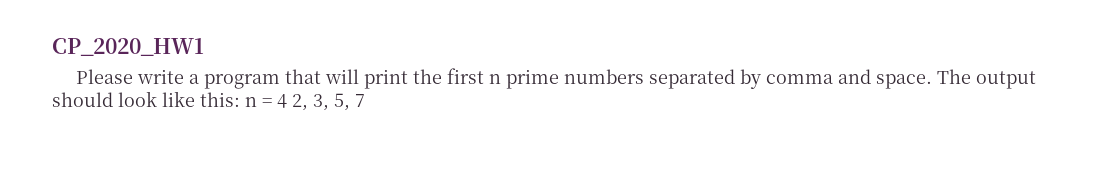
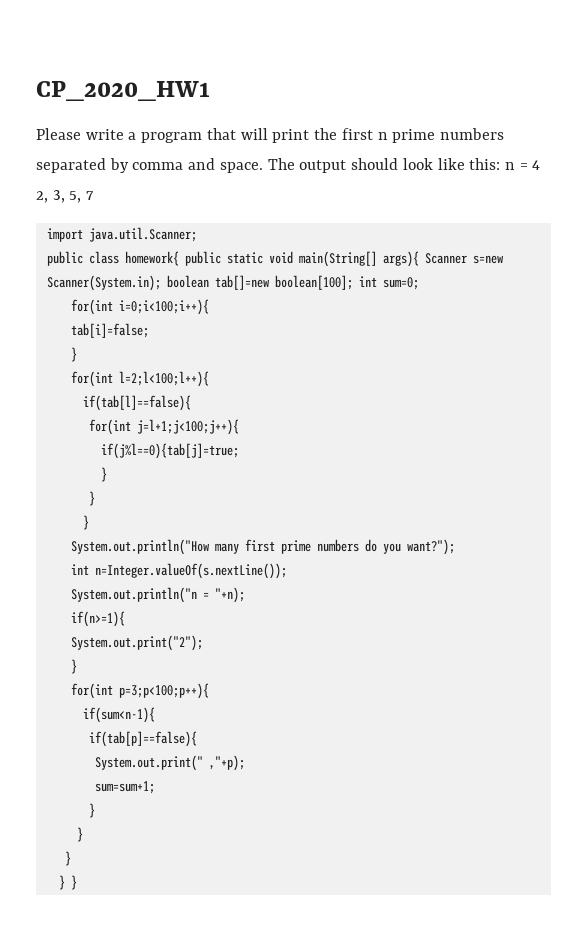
(365, 100) none -> [46,227,197,242] [46,251,503,267] [46,275,419,291] [70,299,209,315] [70,323,149,338] [70,347,77,362] [70,371,209,387] [82,395,191,411] [88,419,239,435] [100,443,239,459] [100,467,107,482] [88,491,95,506] [82,515,89,530] [70,539,455,555] [70,563,287,579] [70,587,245,603] [70,611,125,627] [70,635,203,651] [70,659,77,674] [70,683,209,699] [82,707,155,723] [88,731,197,747] [94,755,245,771] [94,781,155,794] [88,803,95,818] [76,827,83,842] [64,851,71,866] [58,875,77,890] // import java.util.Scanner; // public class homework{ public static void main(String[] args){ Scanner s=new Scanner(System.in); boolean tab[]=new boolean[100]; int sum=0; // for(int i=0;i<100;i++){ // tab[i]=false; // } // for(int l=2;l<100;l++){ // if(tab[l]==false){ // for(int j=l+1;j<100;j++){ // if(j%l==0){tab[j]=true; // } // } // } // System.out.println("How many first prime numbers do you want?"); // int n=Integer.valueOf(s.nextLine()); // System.out.println("n = "+n); // if(n>=1){ // System.out.print("2"); // } // for(int p=3;p<100;p++){ // if(sum<n-1){ // if(tab[p]==false){ // System.out.print(" ,"+p); // sum=sum+1; // } // } // } // } }

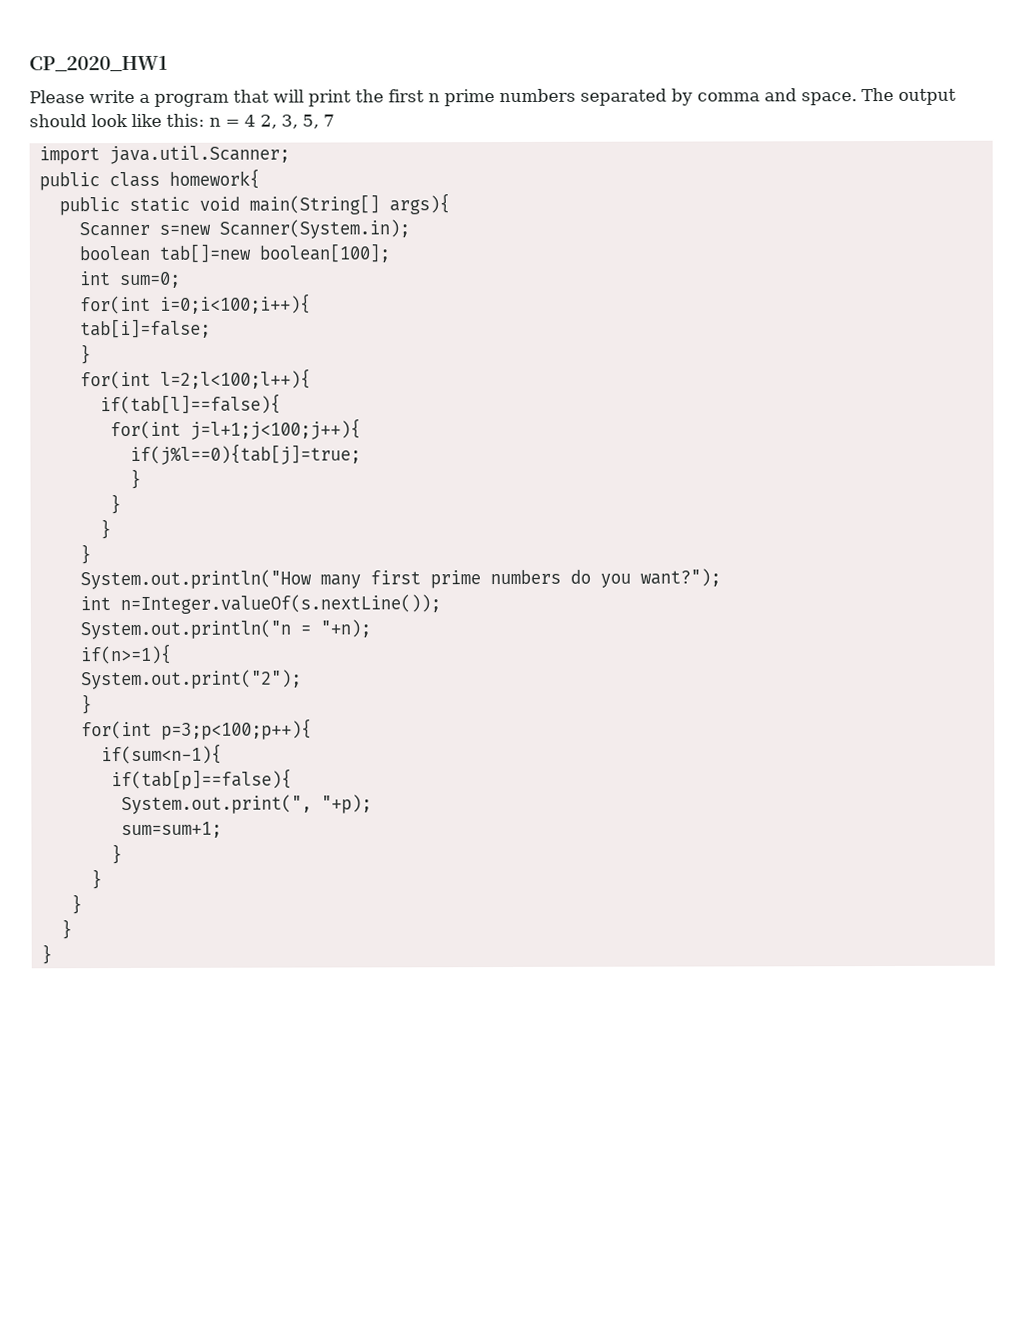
(179, 258) none -> (260, 178) //
(419, 259) none -> (450, 204) //
(161, 283) none -> (410, 229) //
(353, 282) none -> (390, 253) //
(89, 522) none -> [79,544,91,565] // }
[94,755,245,771] System.out.print(" ,"+p); -> [120,794,372,815] System.out.print(", "+p);
(65, 882) none -> (72, 929) //

